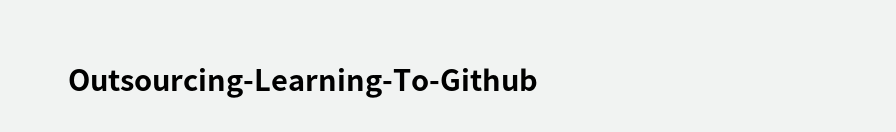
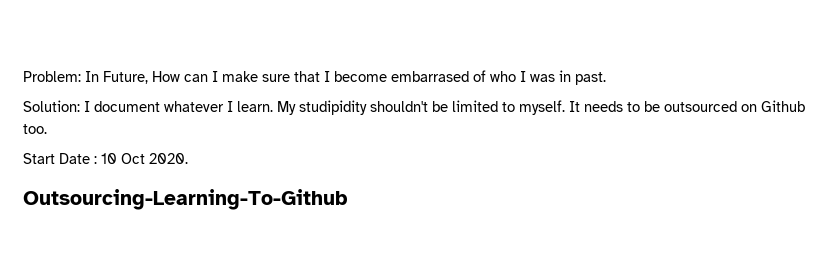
(68, 83) none -> [23,70,606,85] [23,100,805,115] [23,124,47,134] [23,153,188,164] Problem: In Future, How can I make sure that I become embarrased of who I was in past. // Solution: I document whatever I learn. My studipidity shouldn't be limited to myself. It needs to be outsourced on Github too. // Start Date : 10 Oct 2020. //

